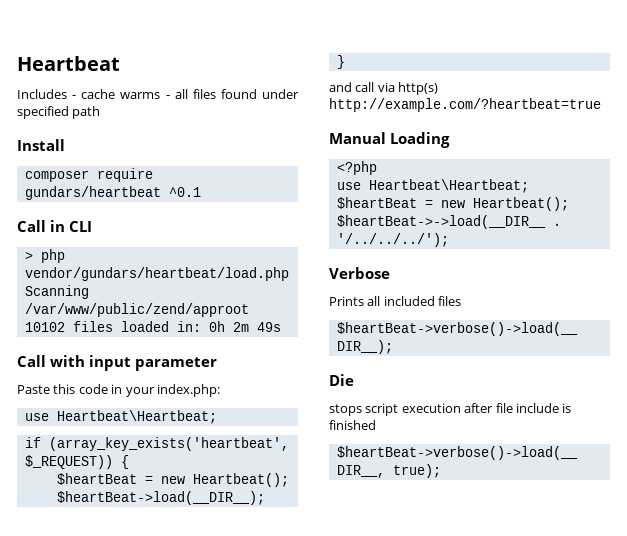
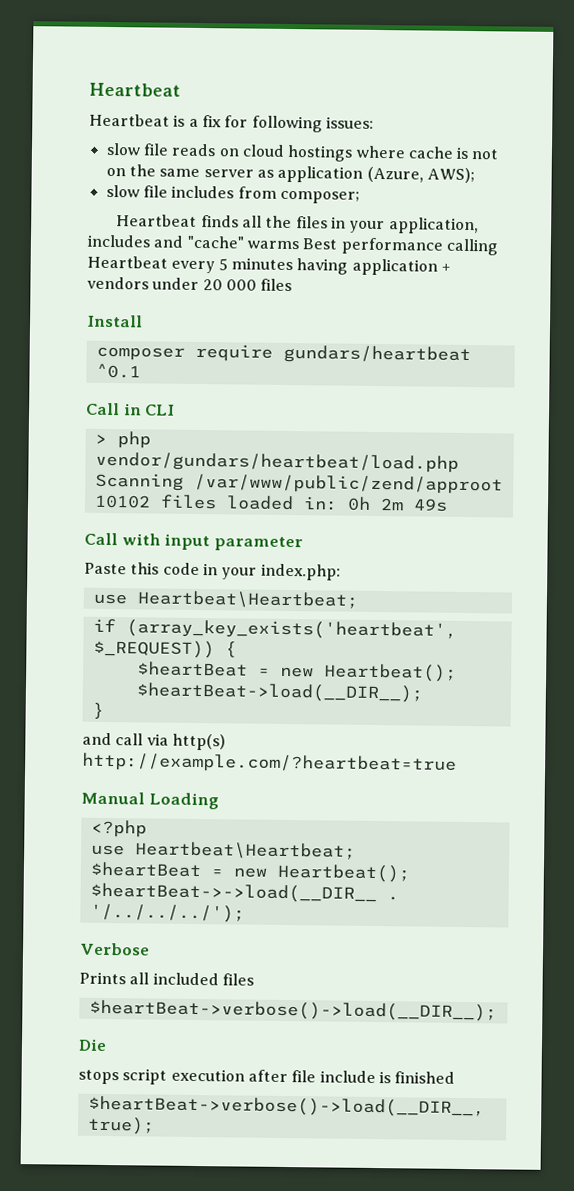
[17,89,299,99] [17,106,101,119] Includes - cache warms - all files found under specified path -> [89,113,374,133] [105,142,499,162] [105,164,475,184] [105,184,360,204] [116,214,479,235] [87,234,498,256] [87,255,451,276] [87,276,293,292] Heartbeat is a fix for following issues: // slow file reads on cloud hostings where cache is not on the same server as application (Azure, AWS); // slow file includes from composer; // Heartbeat finds all the files in your application, includes and "cache" warms Best performance calling Heartbeat every 5 minutes having application + vendors under 20 000 files

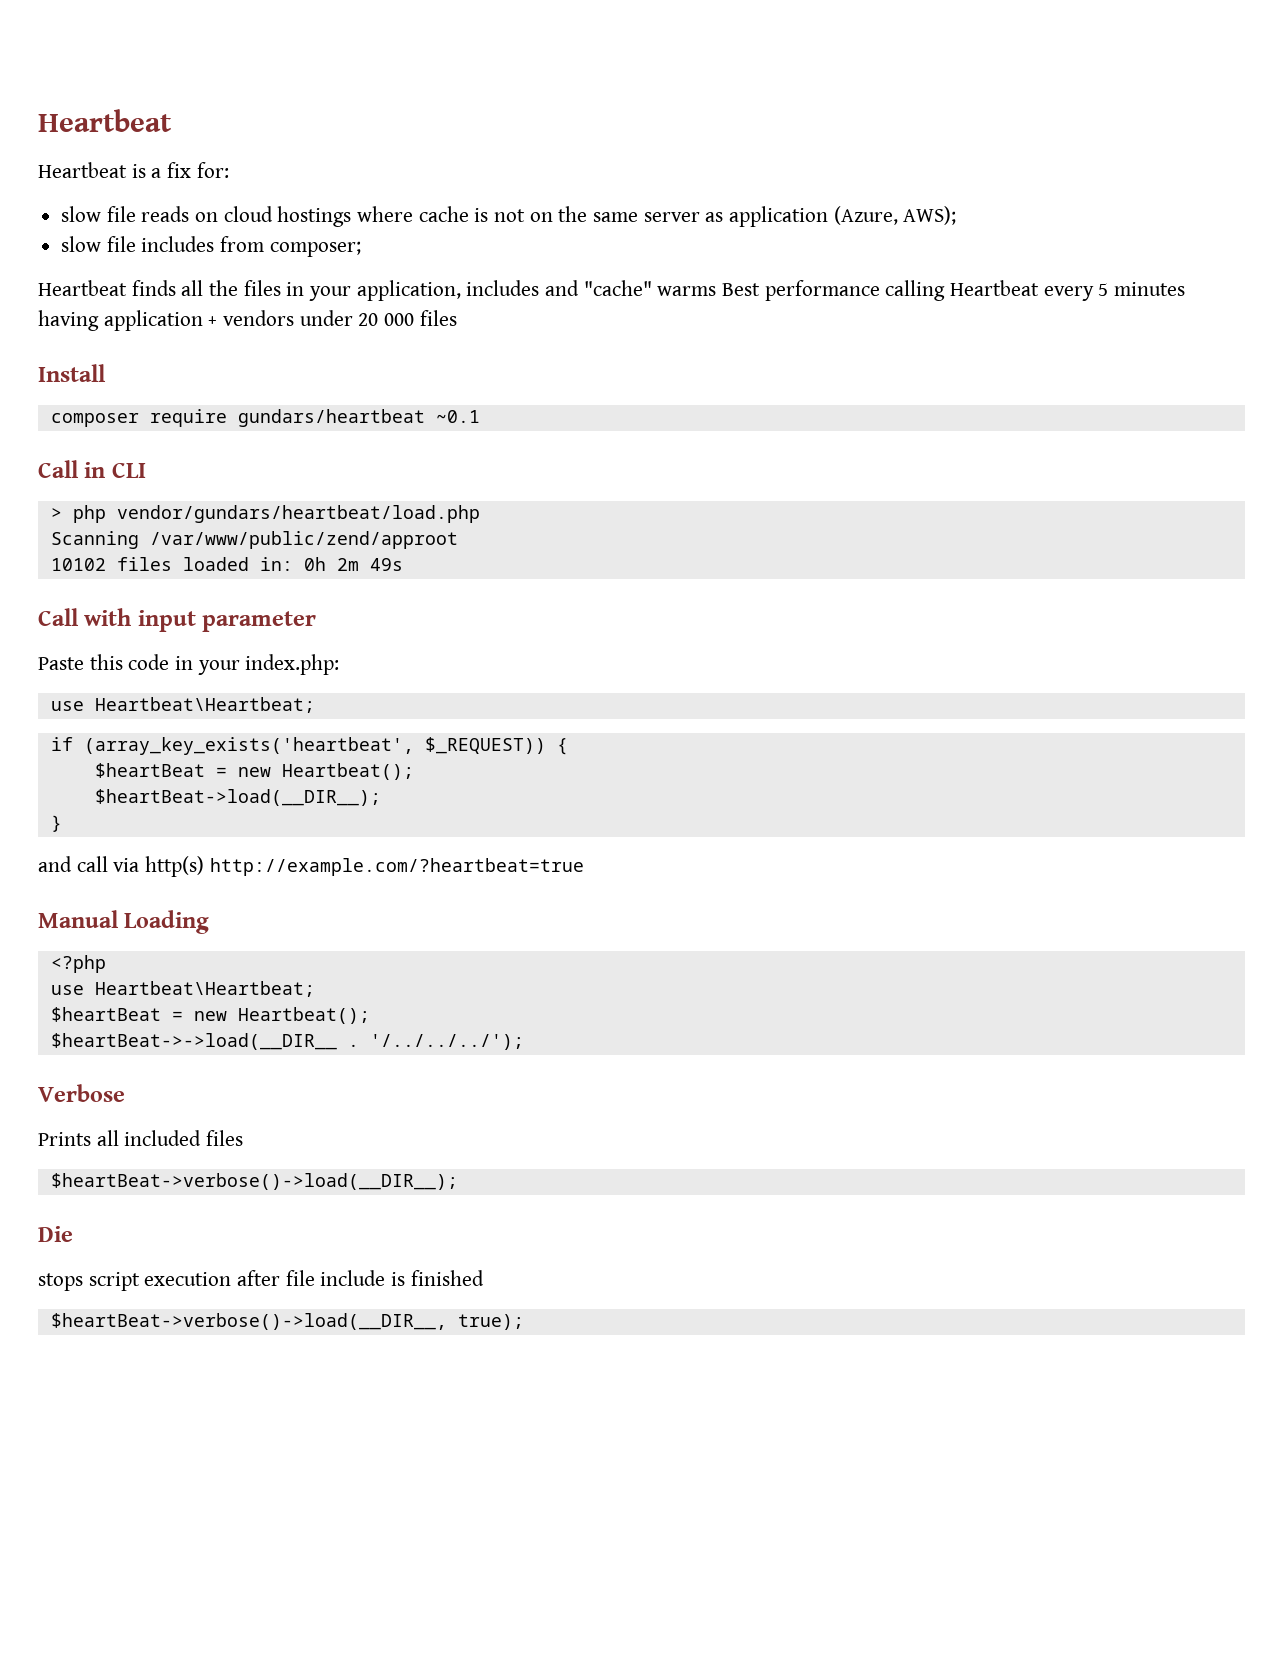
[224,115,374,133] for following issues: -> [196,162,229,178] for:
[95,363,141,379] ^0.1 -> [435,410,480,423] ~0.1

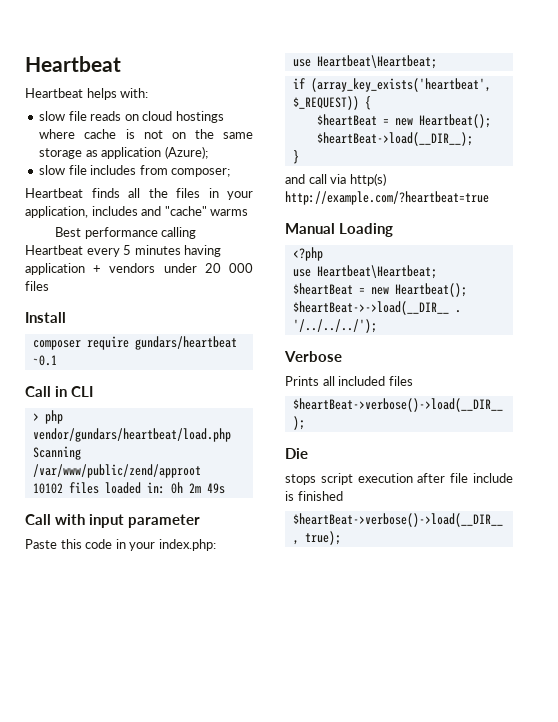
[131,162,229,178] is a fix for: -> [86,88,149,100] helps with:
[643,212,700,222] server -> [39,148,83,159] storage
[833,206,957,225] (Azure, AWS); -> [164,146,208,159] (Azure);
(717, 291) none -> (249, 212) //

